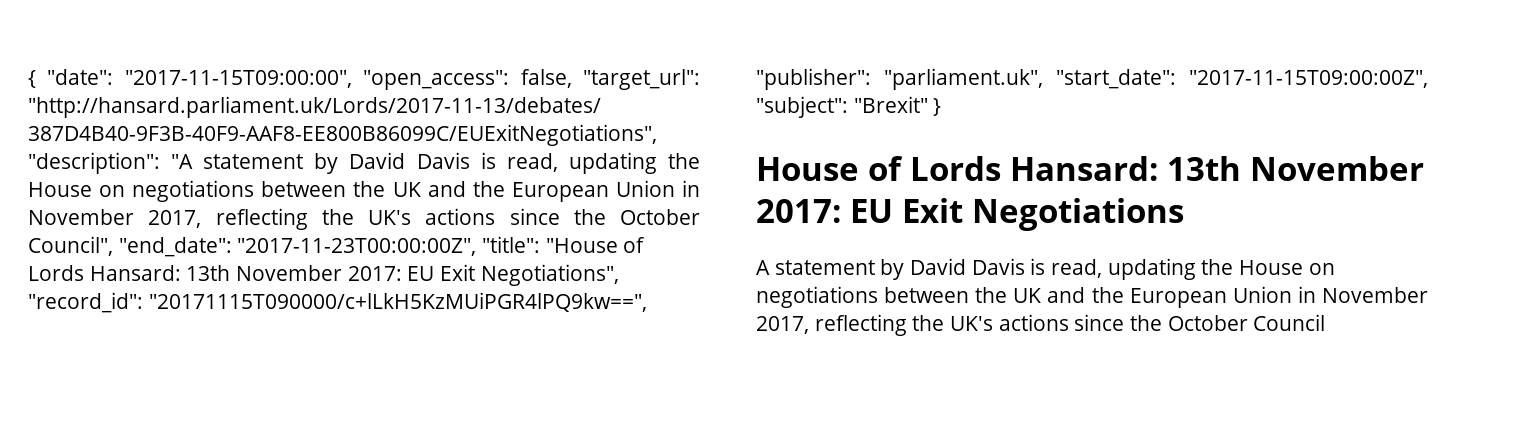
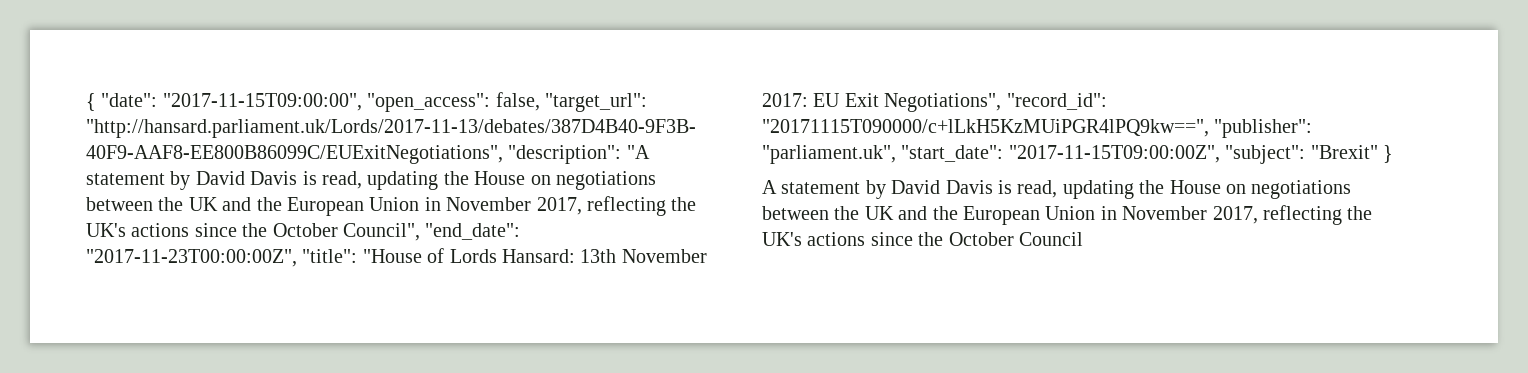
[756,156,1424,181] [756,198,1184,231] // House of Lords Hansard: 13th November 2017: EU Exit Negotiations -> (1393, 154) none

